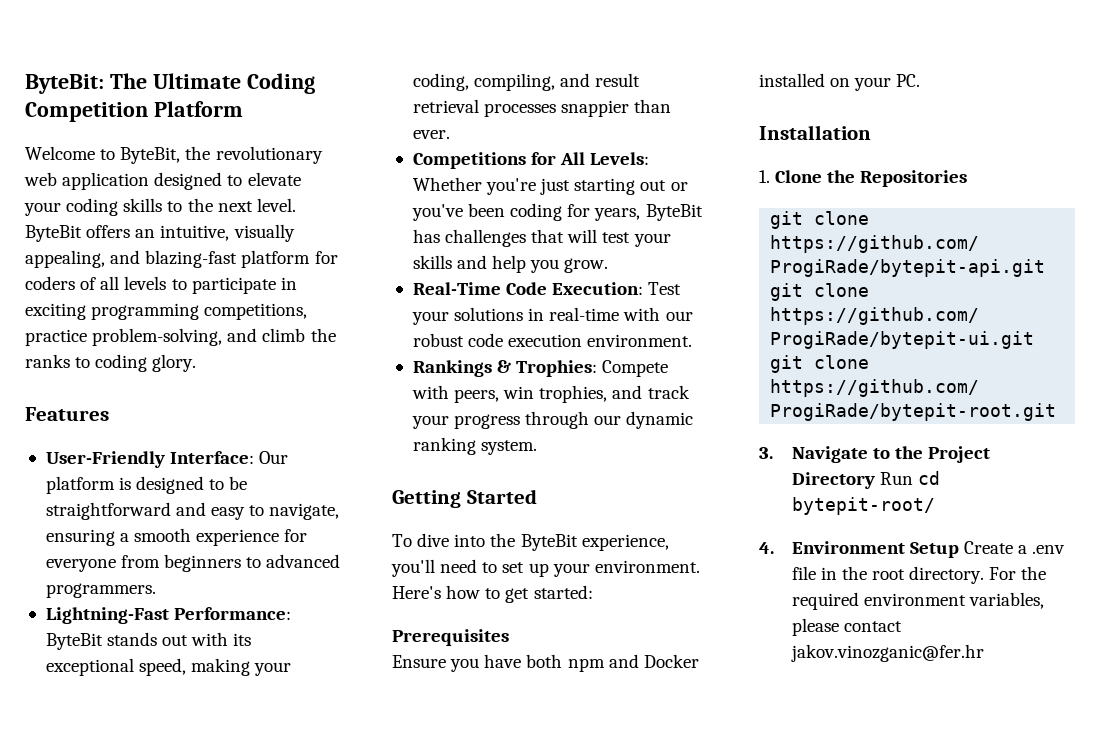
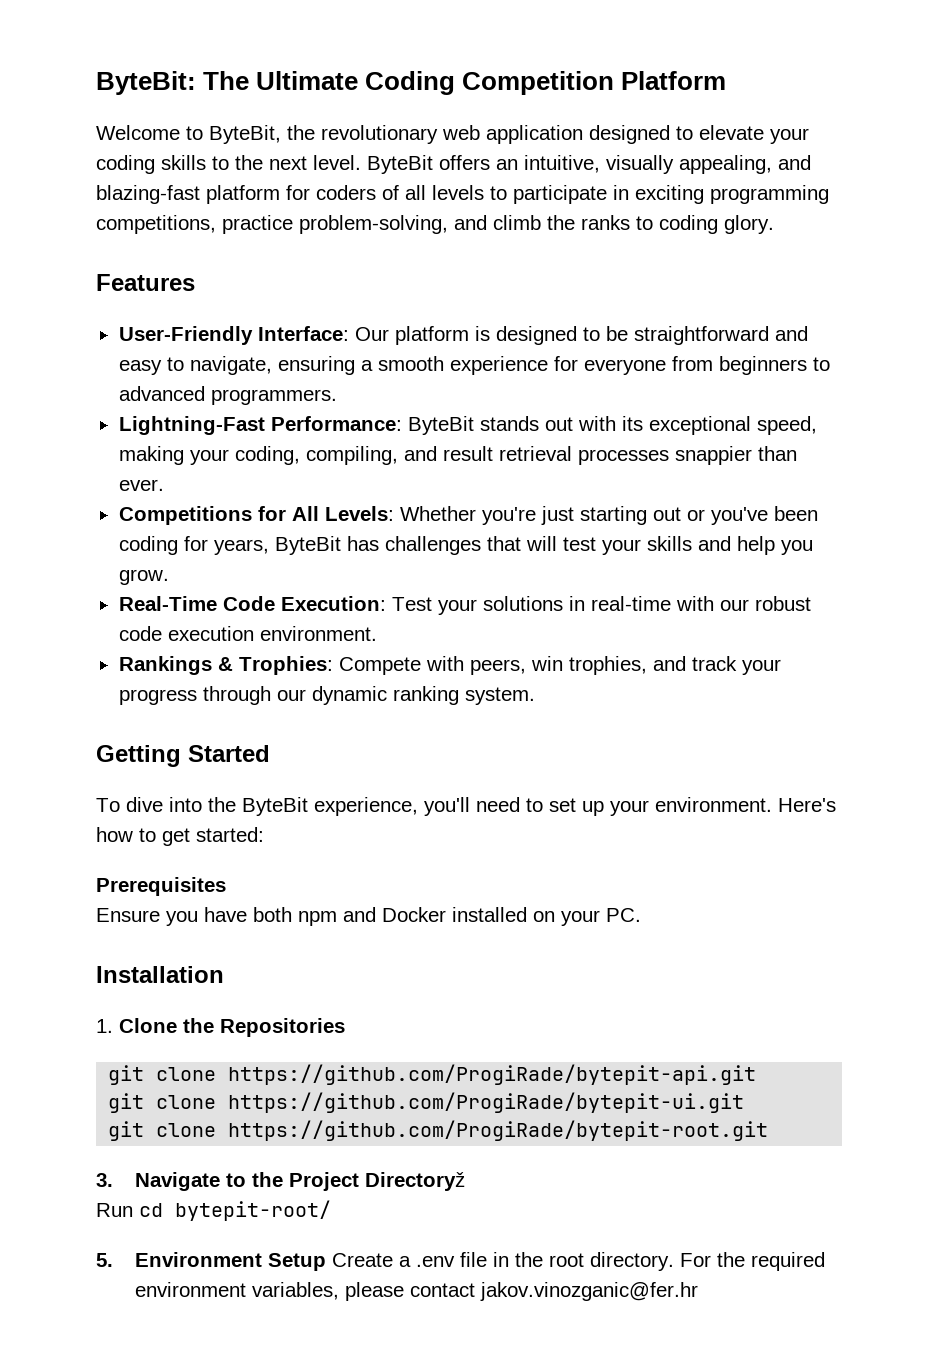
[791,472,875,489] Directory -> [365,1172,466,1191] Directoryž //
[759,542,774,554] 4. -> [96,1253,113,1267] 5.

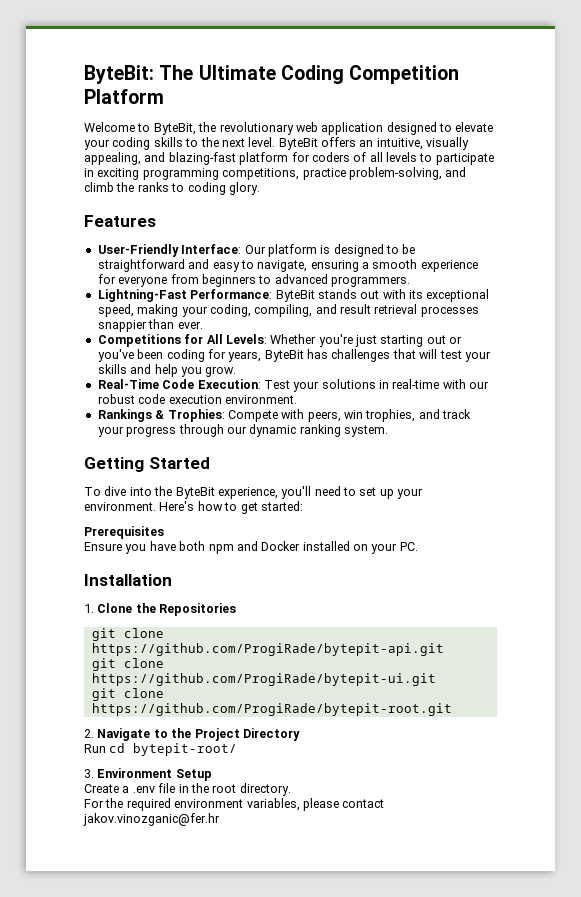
[96,1173,113,1187] 3. -> [84,729,94,738] 2.
[365,1172,466,1191] Directoryž -> [242,728,300,741] Directory
[96,1253,113,1267] 5. -> [84,769,94,778] 3.
(327, 1262) none -> (212, 775) //
(675, 1261) none -> (291, 789) //

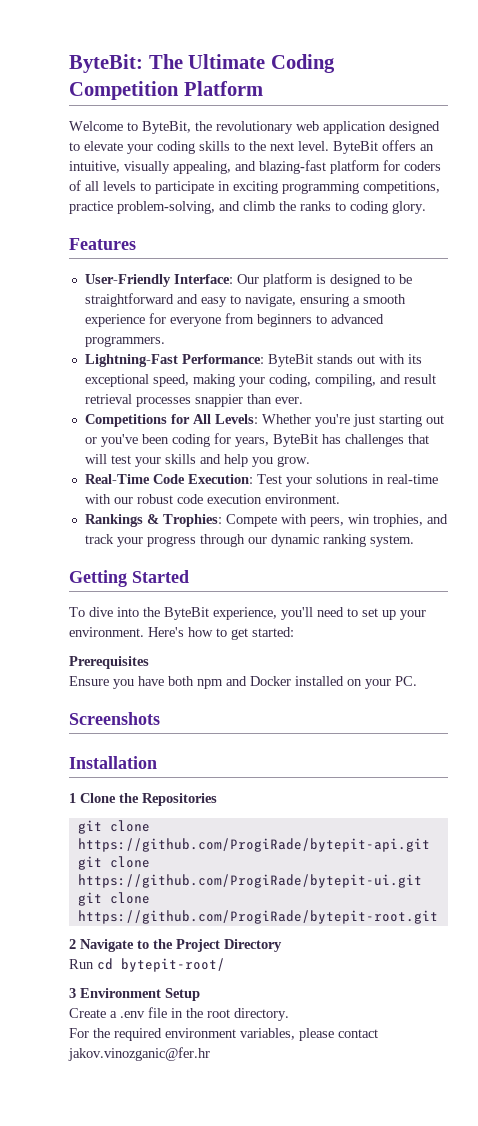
(418, 546) none -> [69,712,160,725] // Screenshots
[84,604,94,613] 1. -> [69,793,76,803] 1
[84,729,94,738] 2. -> [69,939,76,949] 2
[84,769,94,778] 3. -> [69,988,76,998] 3

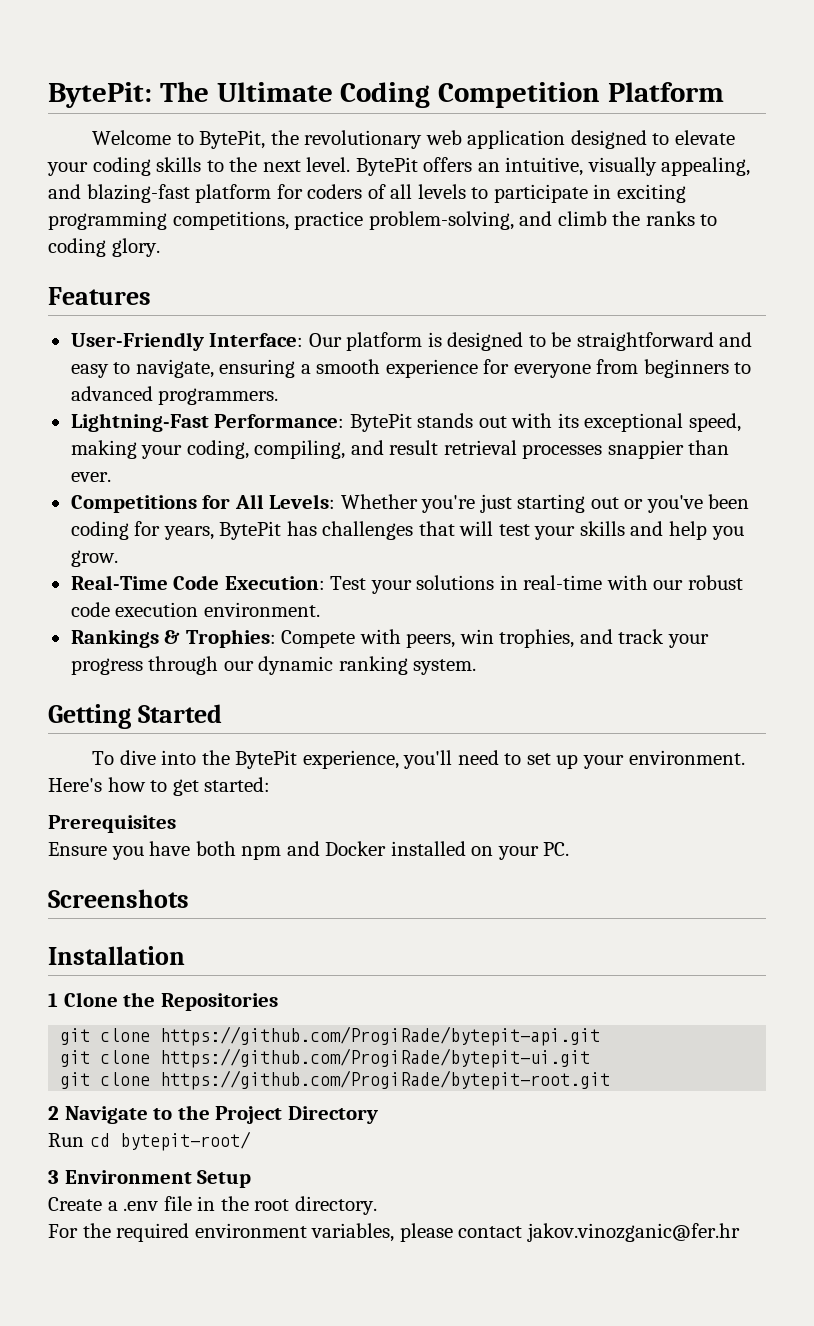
[69,54,143,73] ByteBit: -> [48,82,152,108] BytePit:
[142,121,191,134] ByteBit, -> [199,130,266,149] BytePit,
[333,141,378,154] ByteBit -> [355,157,418,176] BytePit
[267,354,313,367] ByteBit -> [349,413,412,432] BytePit
[272,434,318,447] ByteBit -> [219,521,282,540] BytePit
[164,607,209,620] ByteBit -> [235,750,298,769] BytePit

